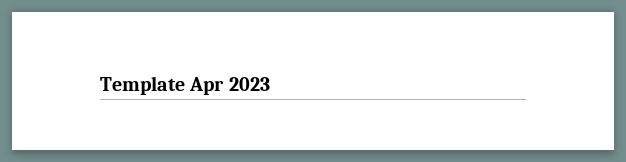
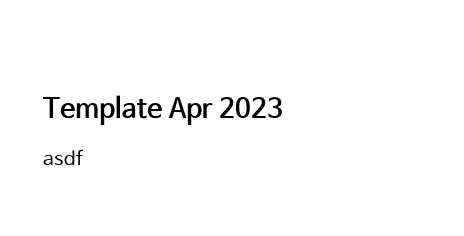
(270, 84) none -> [43,149,83,166] // asdf

